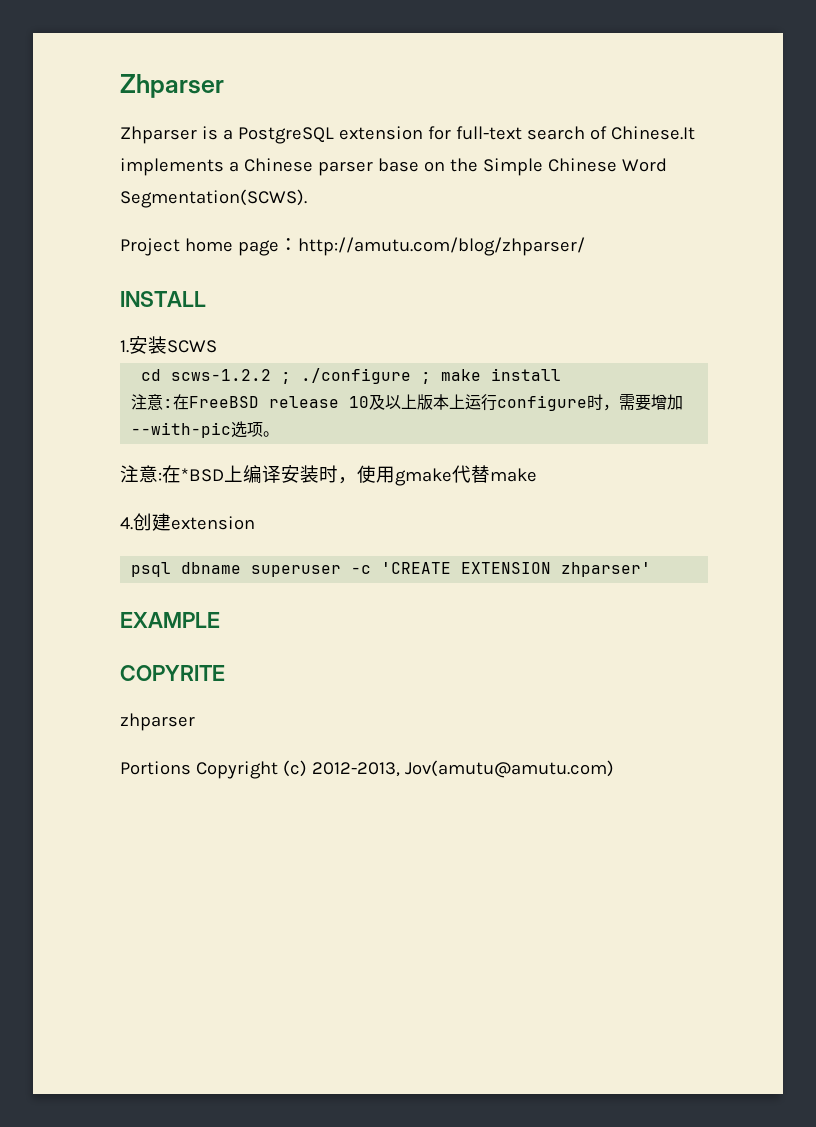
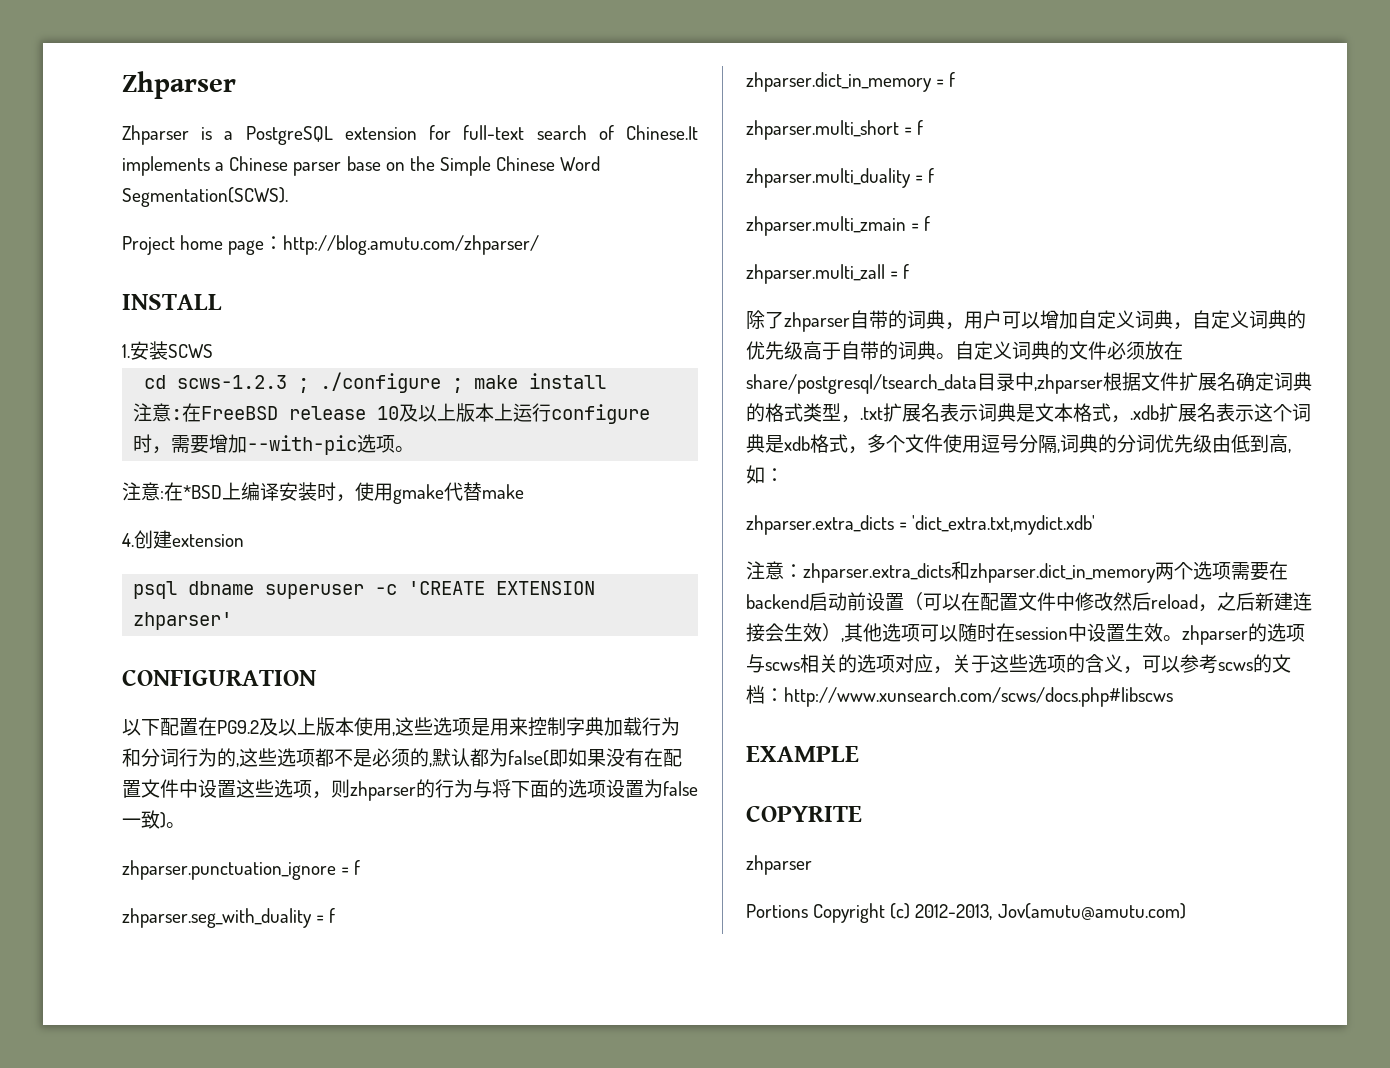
[297,237,585,256] http://amutu.com/blog/zhparser/ -> [283,235,540,255] http://blog.amutu.com/zhparser/
[171,369,272,381] scws-1.2.2 -> [177,375,288,389] scws-1.2.3
(652, 569) none -> [122,669,316,686] [122,717,680,737] [122,748,682,767] [122,779,698,801] [122,810,185,829] [122,860,361,880] [122,908,336,928] [746,72,956,92] [746,120,924,140] [746,168,935,188] [746,216,931,236] [746,264,910,284] [746,310,1306,332] [746,341,1183,360] [746,372,1312,394] [746,403,1311,423] [746,434,1291,454] [746,465,784,484] [746,515,1096,535] [746,561,1288,583] [746,592,1312,612] [746,623,1305,645] [746,654,1291,674] [746,685,1173,707] // CONFIGURATION // 以下配置在PG9.2及以上版本使用,这些选项是用来控制字典加载行为和分词行为的,这些选项都不是必须的,默认都为false(即如果没有在配置文件中设置这些选项，则zhparser的行为与将下面的选项设置为false一致)。 // zhparser.punctuation_ignore = f // zhparser.seg_with_duality = f // zhparser.dict_in_memory = f // zhparser.multi_short = f // zhparser.multi_duality = f // zhparser.multi_zmain = f // zhparser.multi_zall = f // 除了zhparser自带的词典，用户可以增加自定义词典，自定义词典的优先级高于自带的词典。自定义词典的文件必须放在share/postgresql/tsearch_data目录中,zhparser根据文件扩展名确定词典的格式类型，.txt扩展名表示词典是文本格式，.xdb扩展名表示这个词典是xdb格式，多个文件使用逗号分隔,词典的分词优先级由低到高,如： // zhparser.extra_dicts = 'dict_extra.txt,mydict.xdb' // 注意：zhparser.extra_dicts和zhparser.dict_in_memory两个选项需要在backend启动前设置（可以在配置文件中修改然后reload，之后新建连接会生效）,其他选项可以随时在session中设置生效。zhparser的选项与scws相关的选项对应，关于这些选项的含义，可以参考scws的文档：http://www.xunsearch.com/scws/docs.php#libscws

